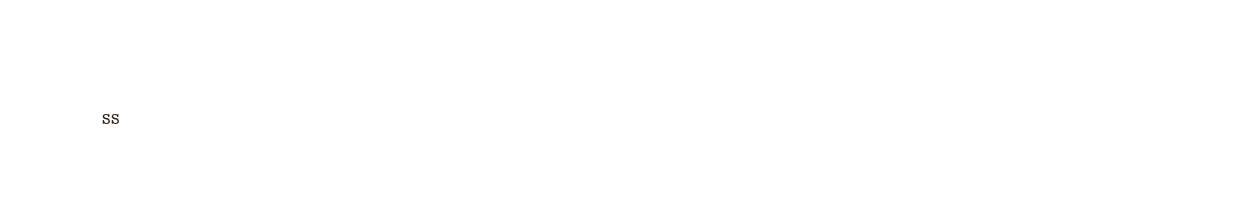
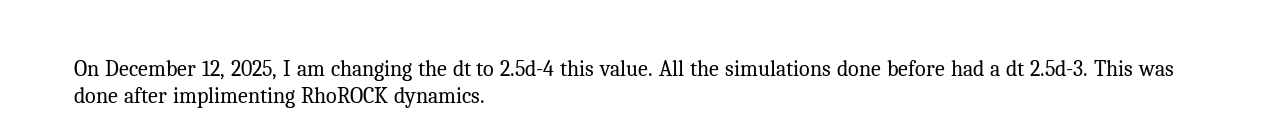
[102,114,120,124] ss -> [74,60,1174,81] [74,87,485,108] On December 12, 2025, I am changing the dt to 2.5d-4 this value. All the simulations done before had a dt 2.5d-3. This was done after implimenting RhoROCK dynamics.

